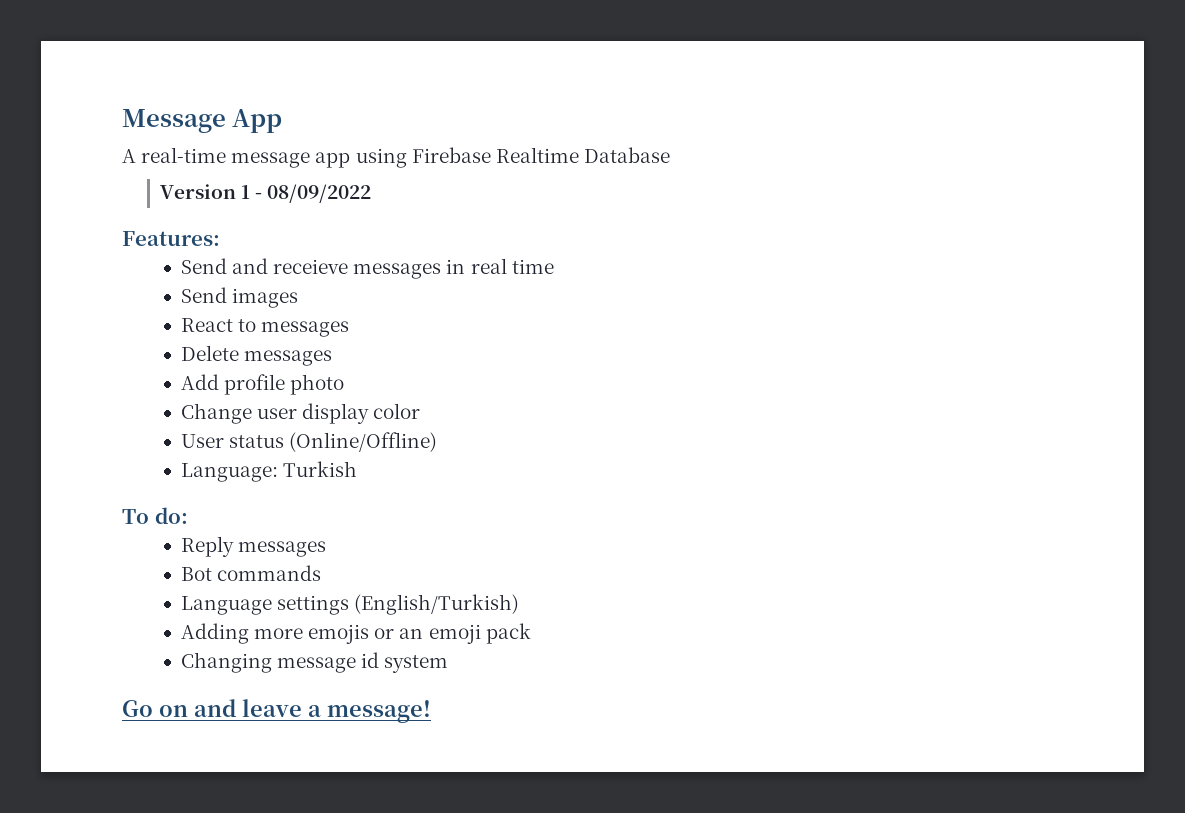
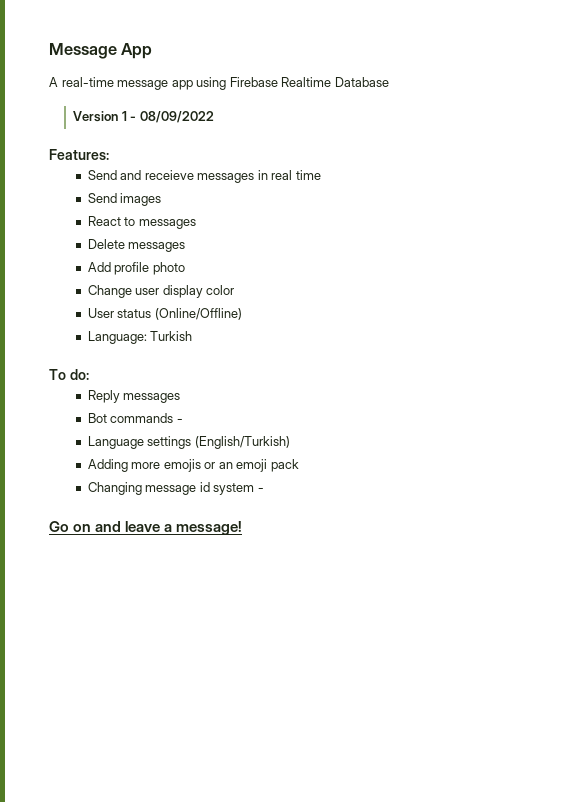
(322, 573) none -> [176,418,183,423] -
(449, 664) none -> [257,487,264,492] -

